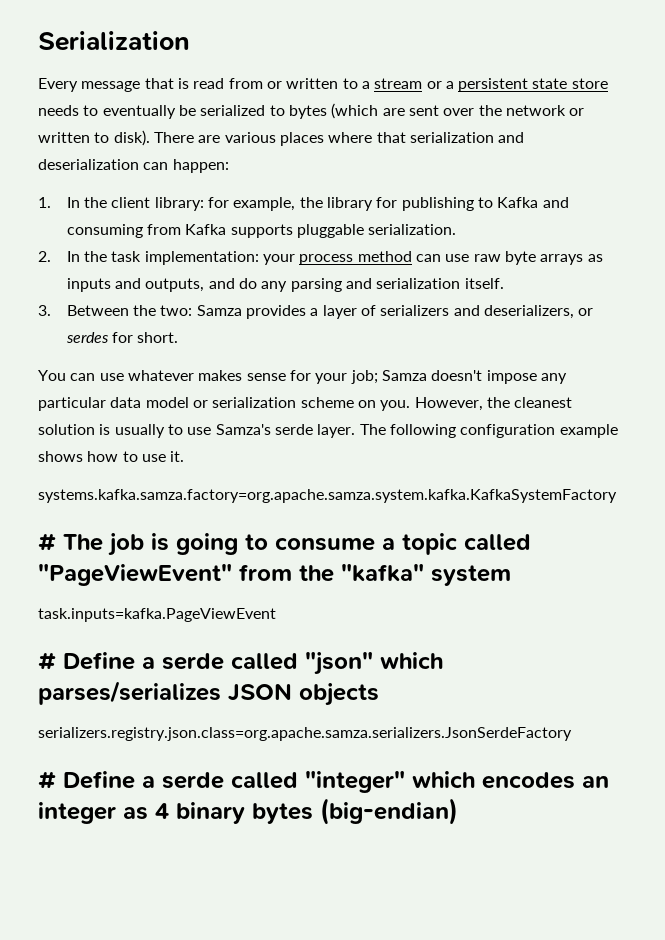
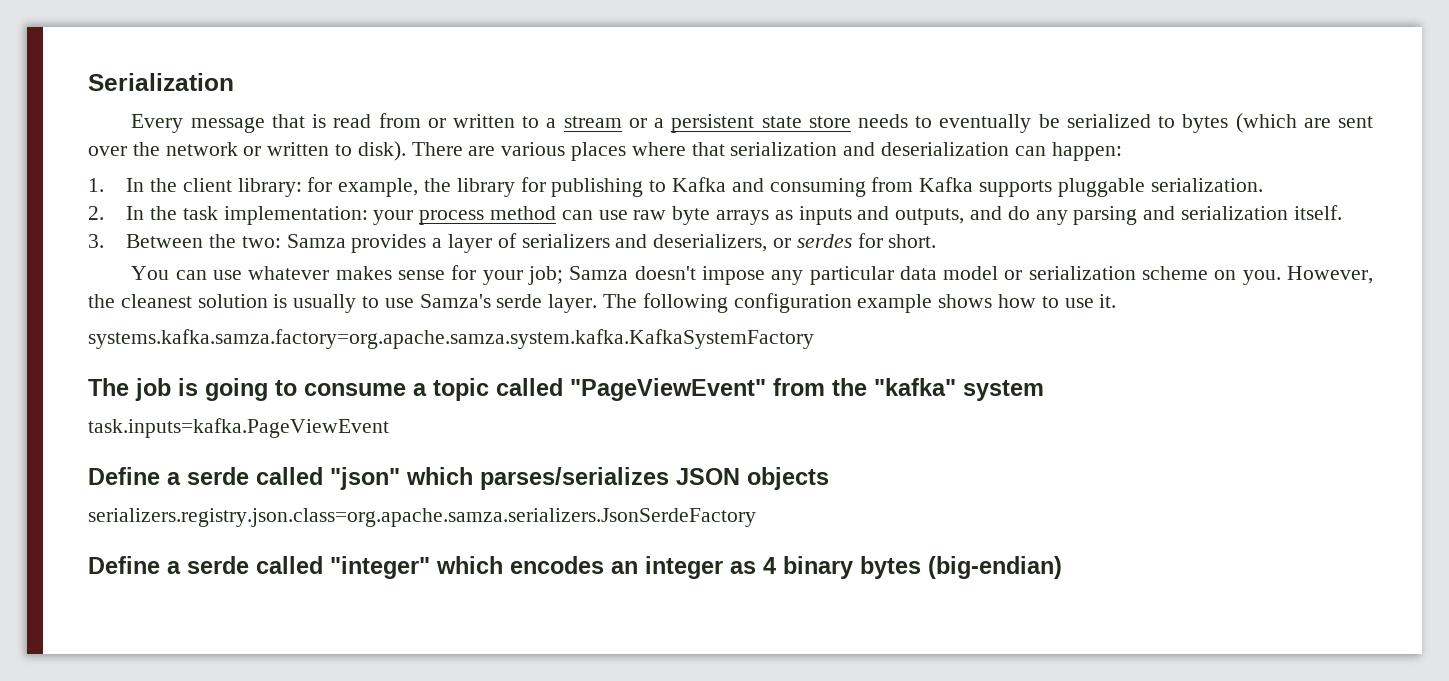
[38,533,56,551] # -> (814, 339) none
[38,652,56,670] # -> (389, 428) none
[38,771,56,789] # -> (756, 517) none

